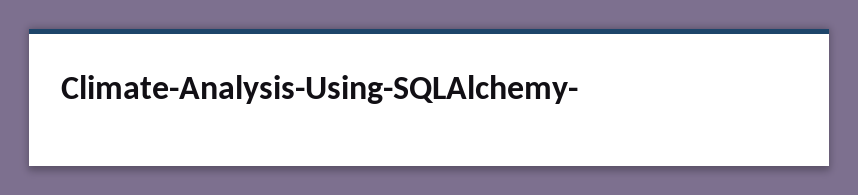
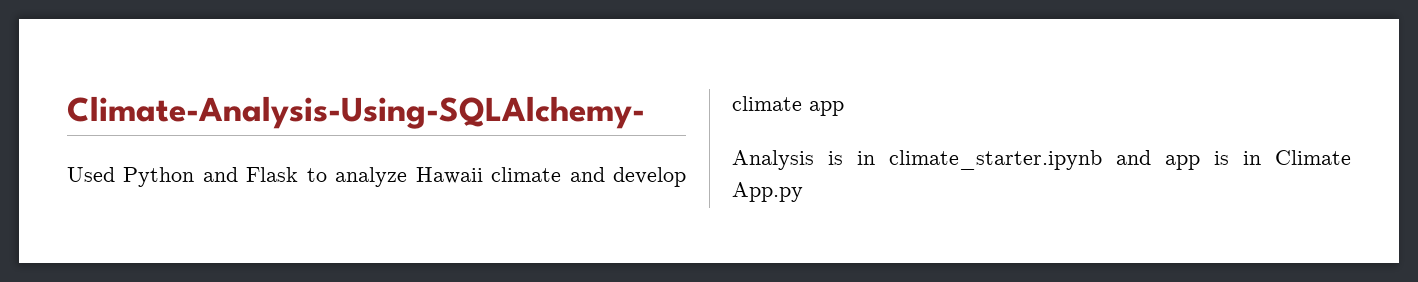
(578, 89) none -> [67,167,687,187] [732,96,844,116] [732,150,1351,170] [732,182,803,202] // Used Python and Flask to analyze Hawaii climate and develop climate app // Analysis is in climate_starter.ipynb and app is in Climate App.py

